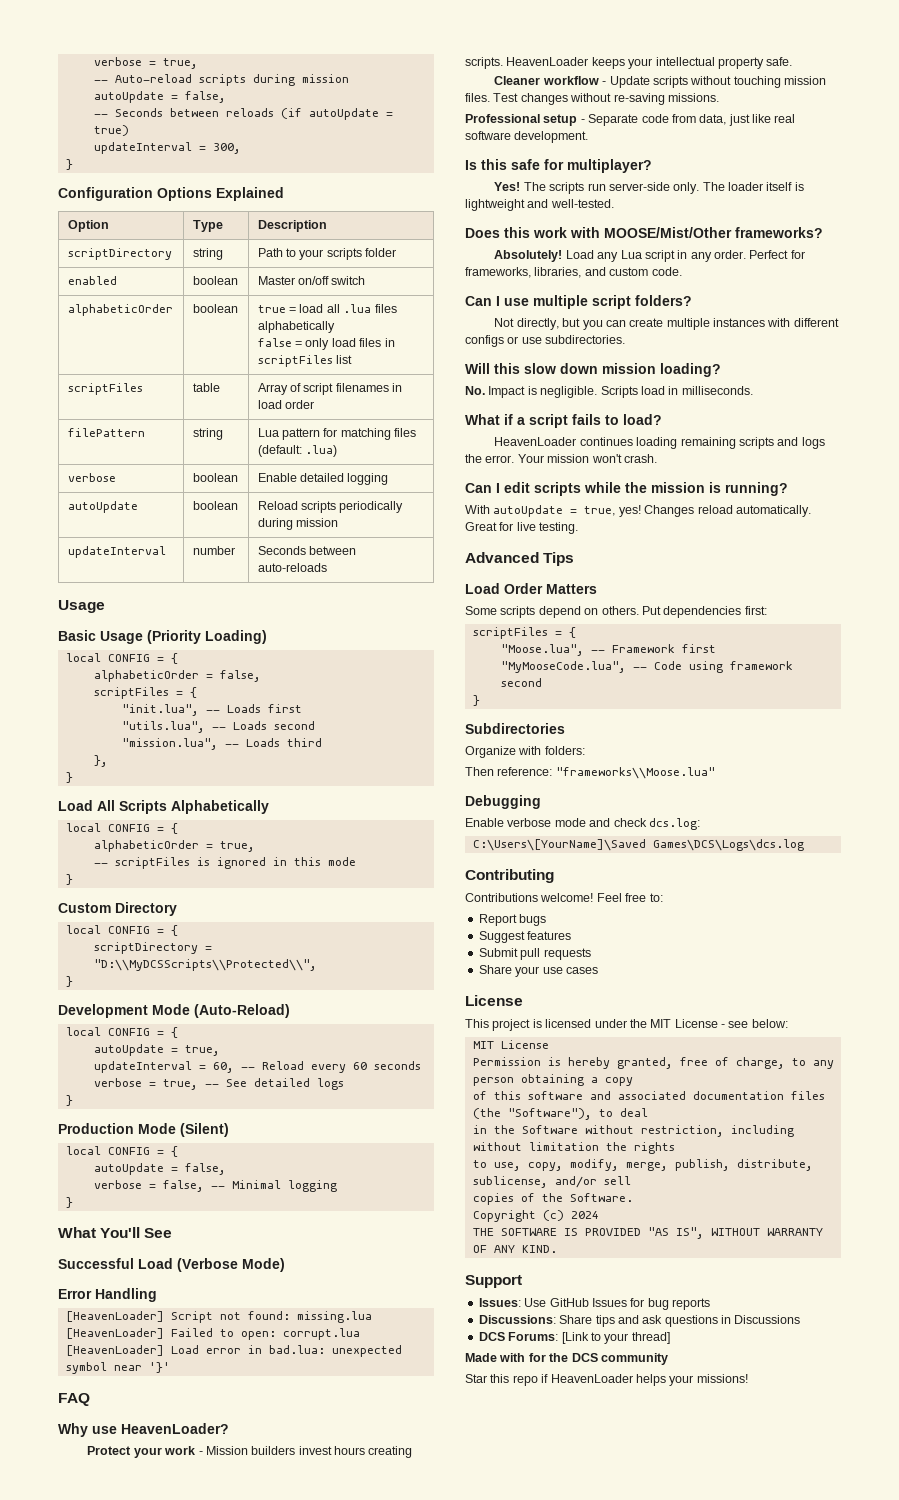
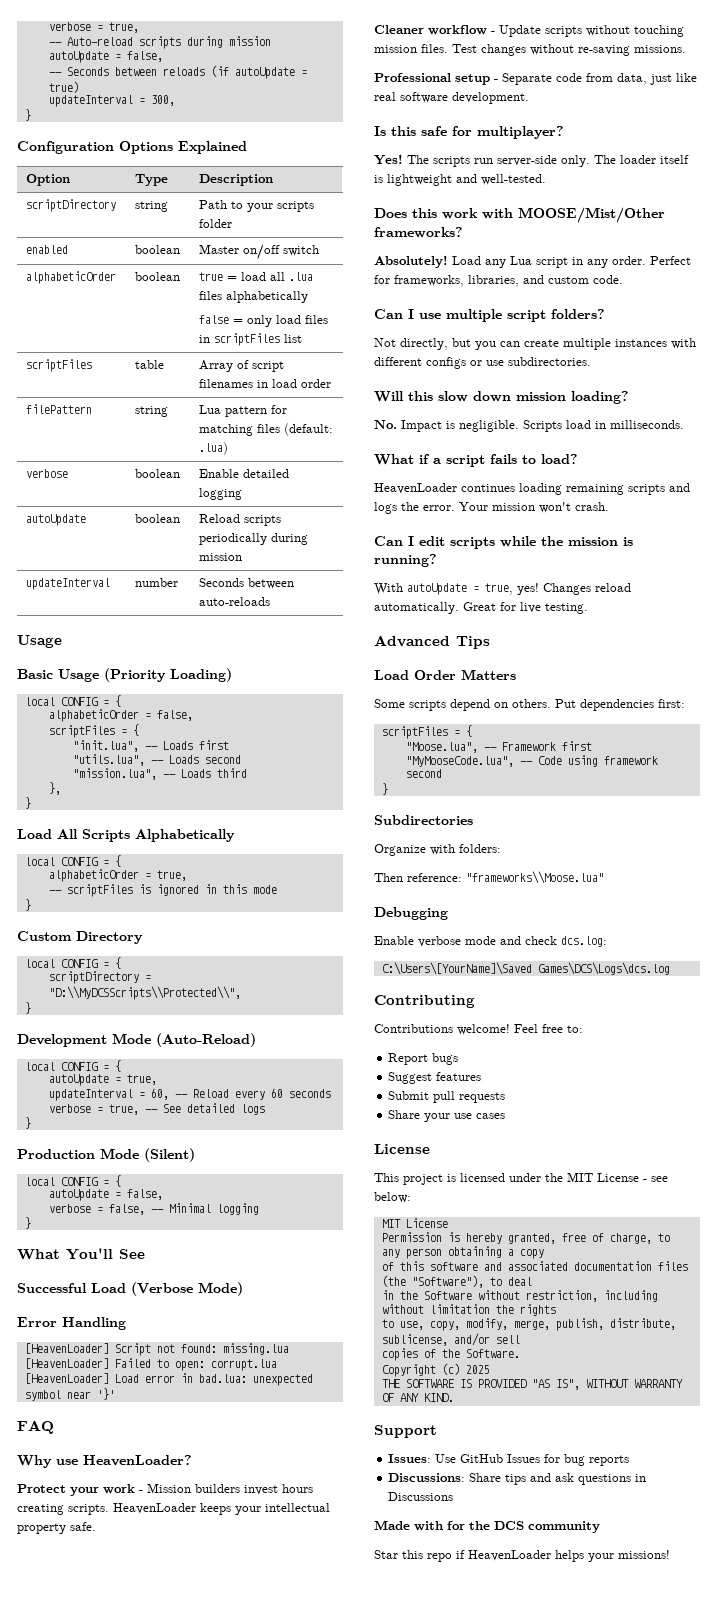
[570,1211,599,1219] 2024 -> [465,1365,490,1374] 2025
[478,1332,670,1344] // DCS Forums: [Link to your thread] -> (454, 1496) none

